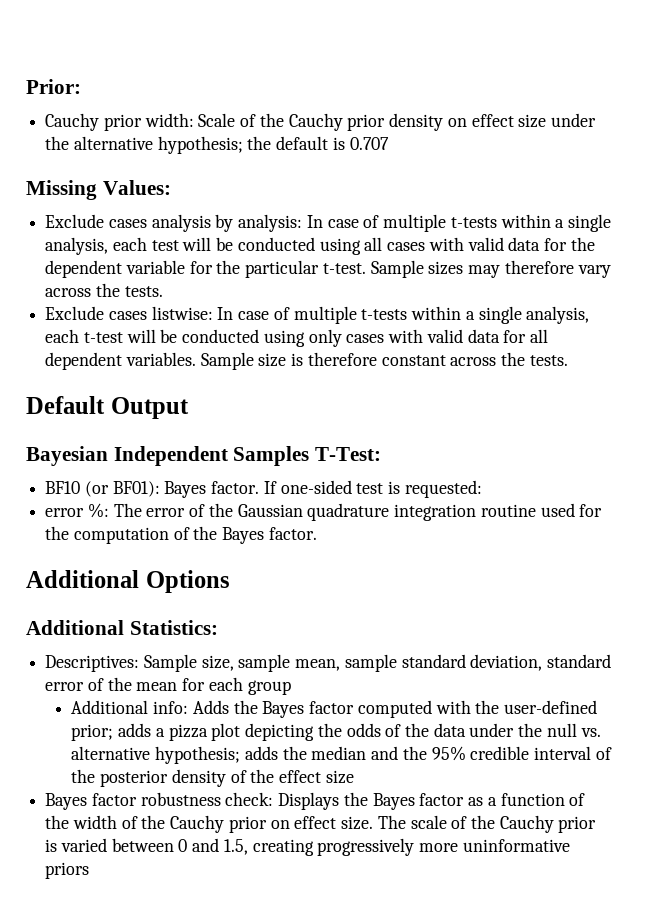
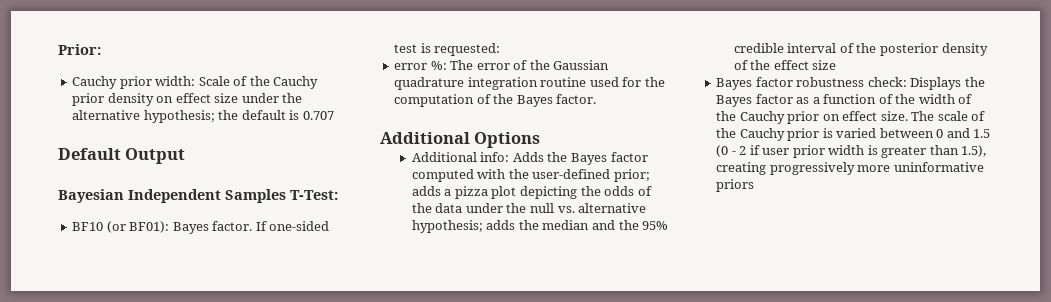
[26,180,171,200] [45,214,611,232] [45,237,595,255] [45,260,611,278] [45,283,163,297] [45,306,590,324] [45,329,548,347] [45,352,568,370] // Missing Values: // Exclude cases analysis by analysis: In case of multiple t-tests within a single analysis, each test will be conducted using all cases with valid data for the dependent variable for the particular t-test. Sample sizes may therefore vary across the tests. // Exclude cases listwise: In case of multiple t-tests within a single analysis, each t-test will be conducted using only cases with valid data for all dependent variables. Sample size is therefore constant across the tests. -> (334, 115) none
[26,620,218,635] [45,654,612,672] [45,677,291,695] // Additional Statistics: // Descriptives: Sample size, sample mean, sample standard deviation, standard error of the mean for each group -> (541, 140) none
[223,839,248,855] 1.5, -> [973,129,991,138] [716,145,987,158] 1.5 (0 - 2 if user prior width is greater than 1.5),

